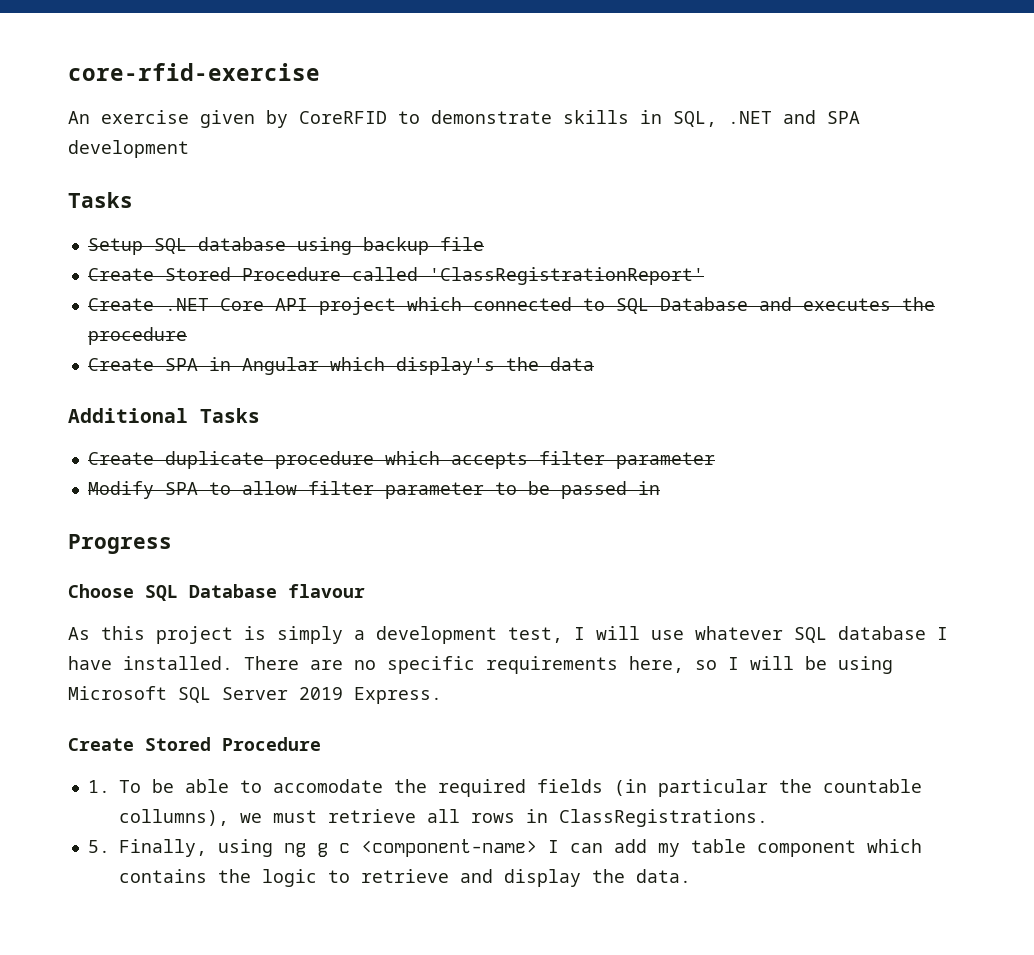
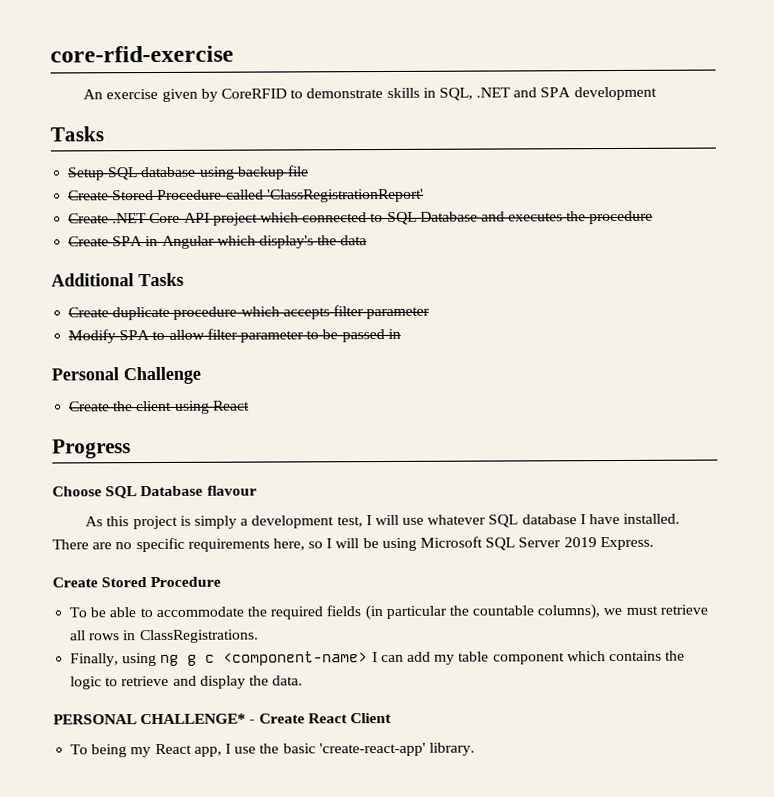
(660, 488) none -> [51,366,201,385] [69,400,250,414] // Personal Challenge // Create the client using React
[87,780,110,793] 1. -> (222, 582) none
[272,779,383,793] accomodate -> [155,606,244,618] accommodate
[118,809,229,826] collumns), -> [537,604,601,620] columns),
[87,840,110,853] 5. -> (259, 636) none
(691, 876) none -> [53,712,392,725] [70,742,475,758] // PERSONAL CHALLENGE* - Create React Client // To being my React app, I use the basic 'create-react-app' library.

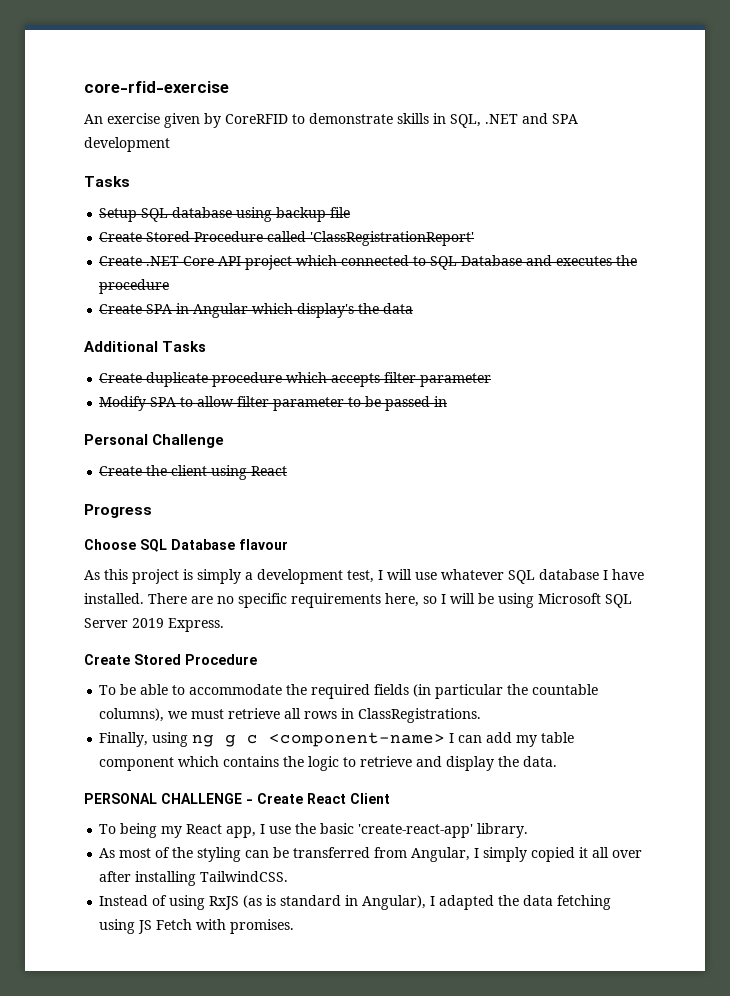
[140,713,247,725] CHALLENGE* -> [161,793,242,804] CHALLENGE
(475, 749) none -> [99,847,643,862] [99,871,289,886] [99,895,612,910] [99,919,295,934] // As most of the styling can be transferred from Angular, I simply copied it all over after installing TailwindCSS. // Instead of using RxJS (as is standard in Angular), I adapted the data fetching using JS Fetch with promises.

